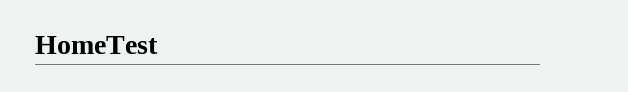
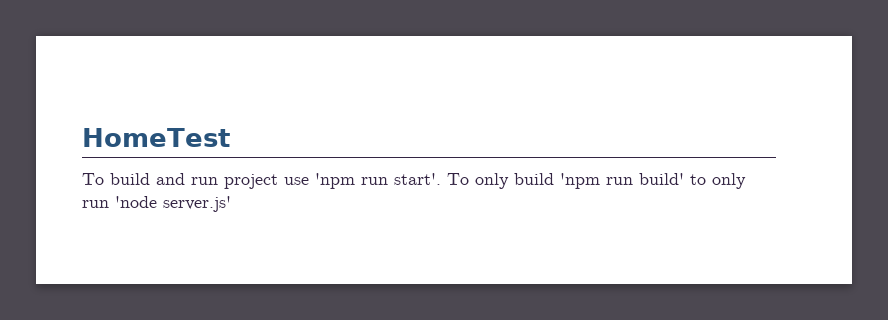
(158, 45) none -> [82,173,746,189] [82,196,231,212] // To build and run project use 'npm run start'. To only build 'npm run build' to only run 'node server.js'

